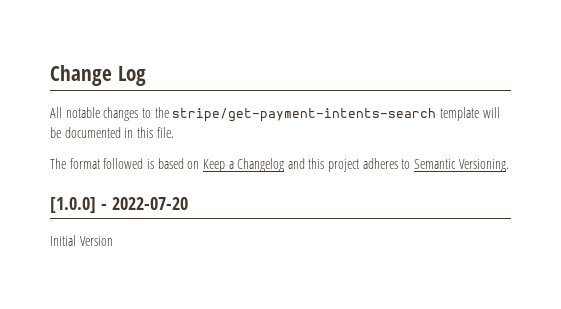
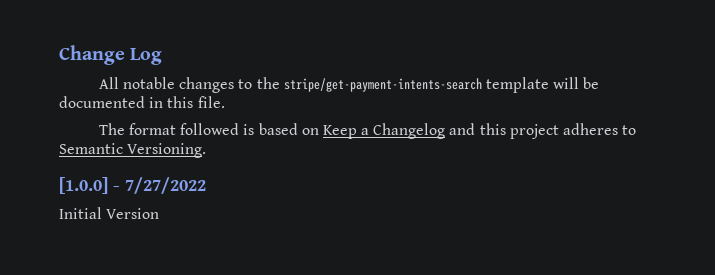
[111,197,188,210] 2022-07-20 -> [125,177,206,194] 7/27/2022

